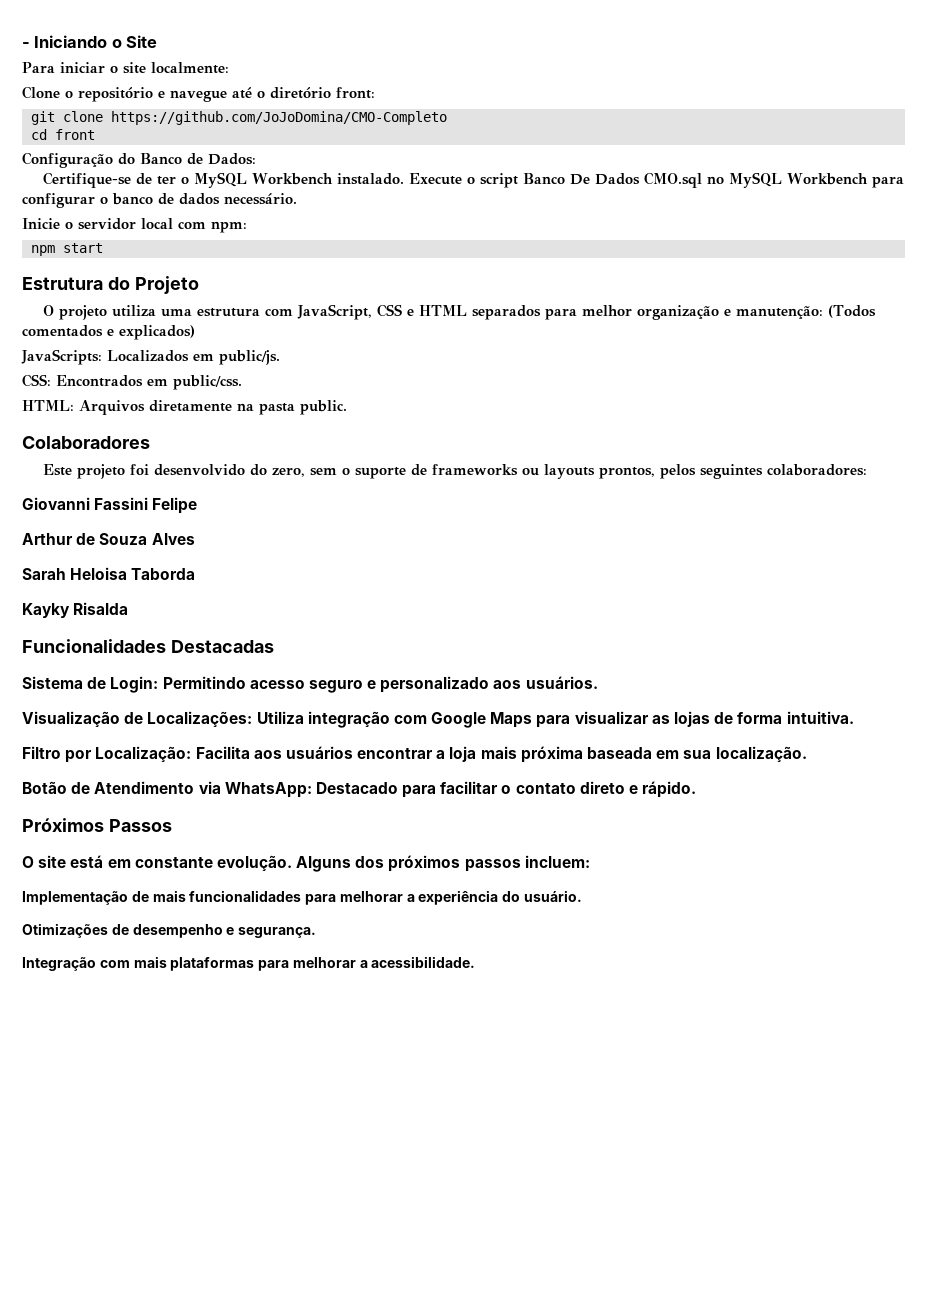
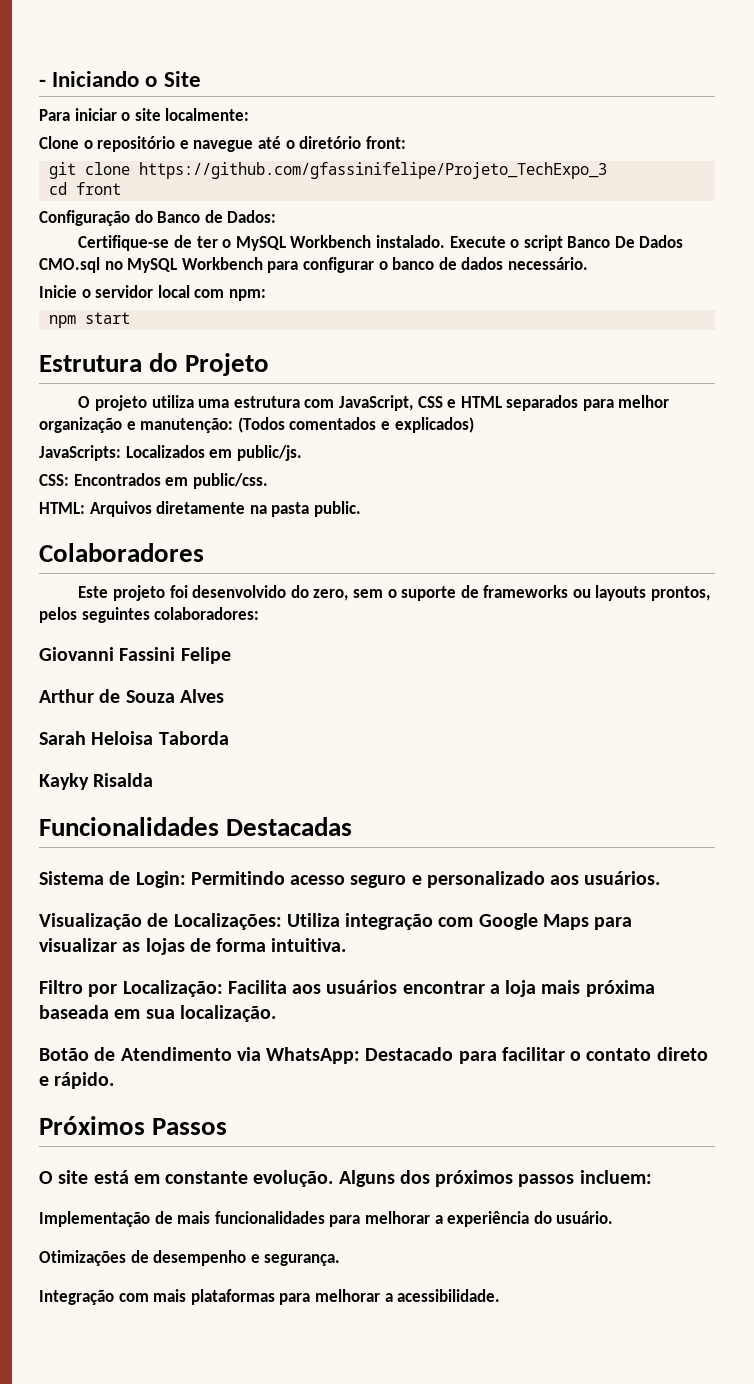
[111,111,447,125] https://github.com/JoJoDomina/CMO-Completo -> [139,162,608,179] https://github.com/gfassinifelipe/Projeto_TechExpo_3

